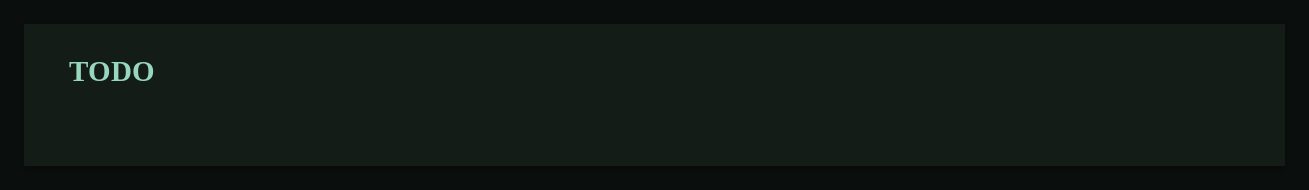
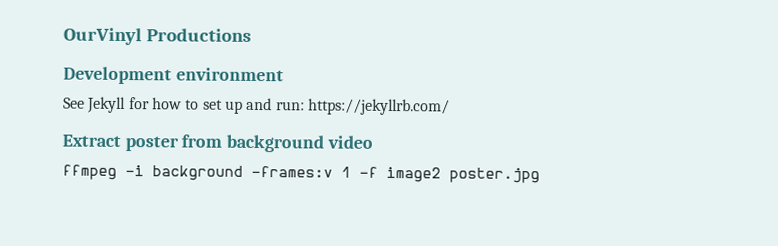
[69,62,155,81] TODO -> [63,27,251,46] [63,66,284,85] [63,96,450,116] [62,134,373,153] [62,164,540,184] OurVinyl Productions // Development environment // See Jekyll for how to set up and run: https://jekyllrb.com/ // Extract poster from background video // ffmpeg -i background -frames:v 1 -f image2 poster.jpg

